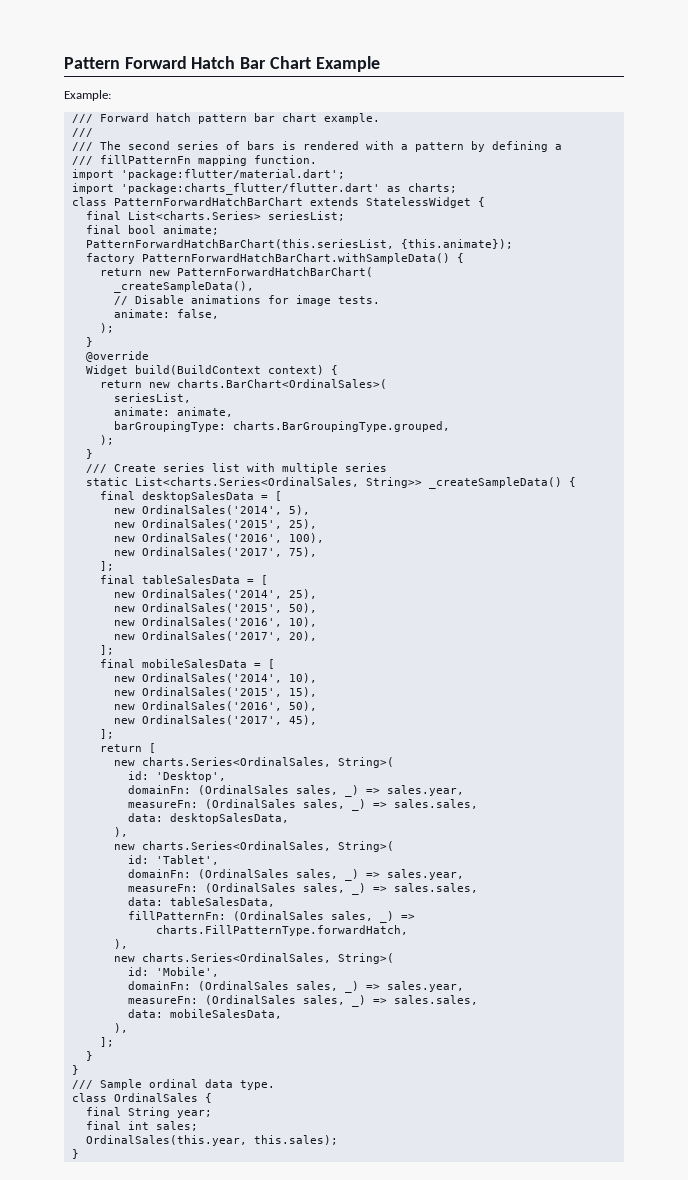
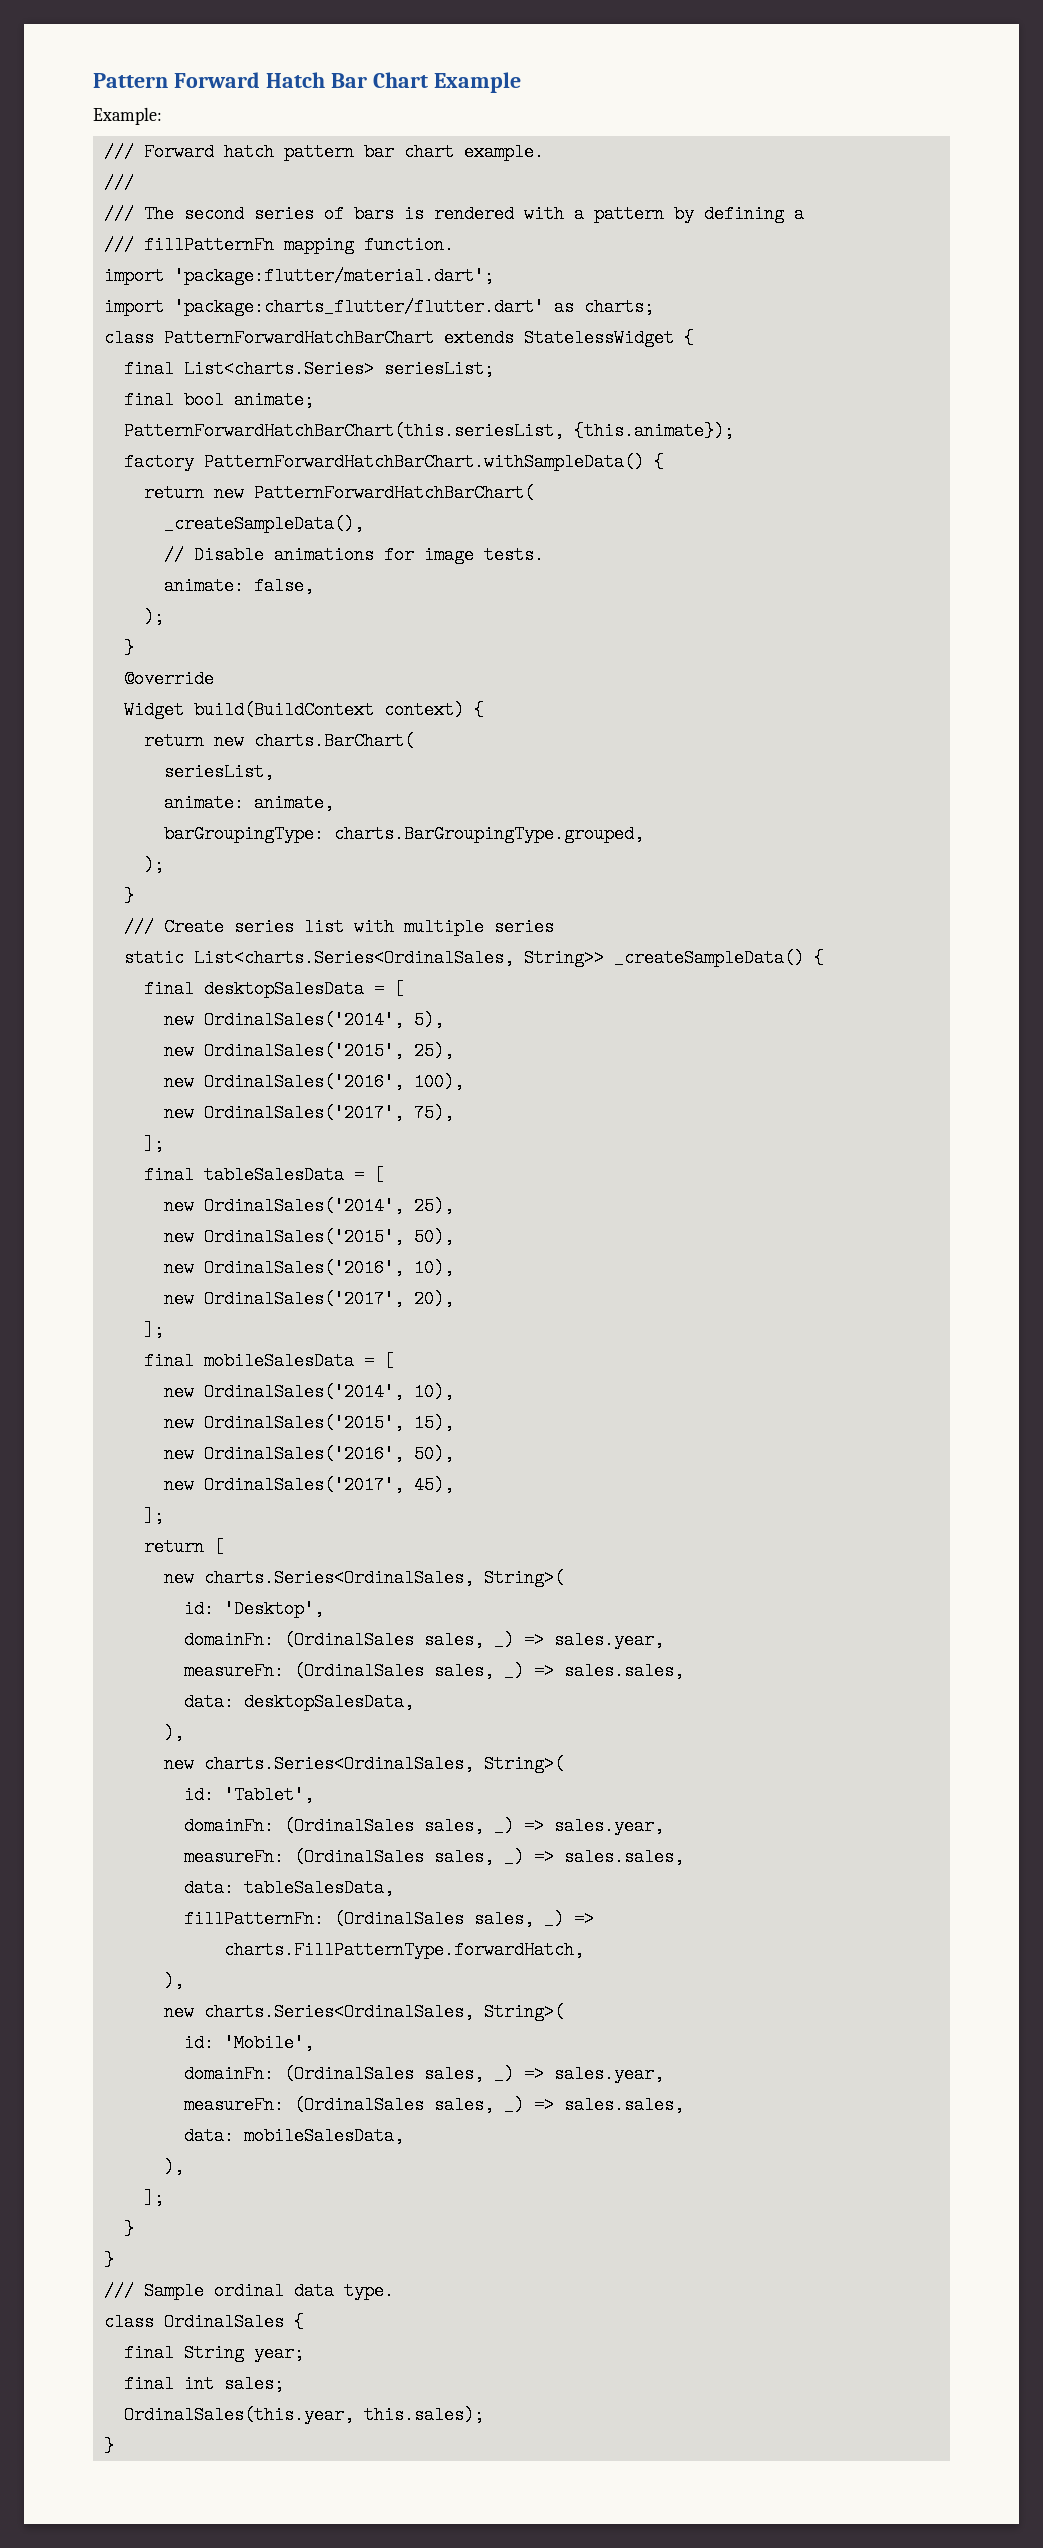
[176,379,387,389] charts.BarChart<OrdinalSales>( -> [253,732,414,750] charts.BarChart(

